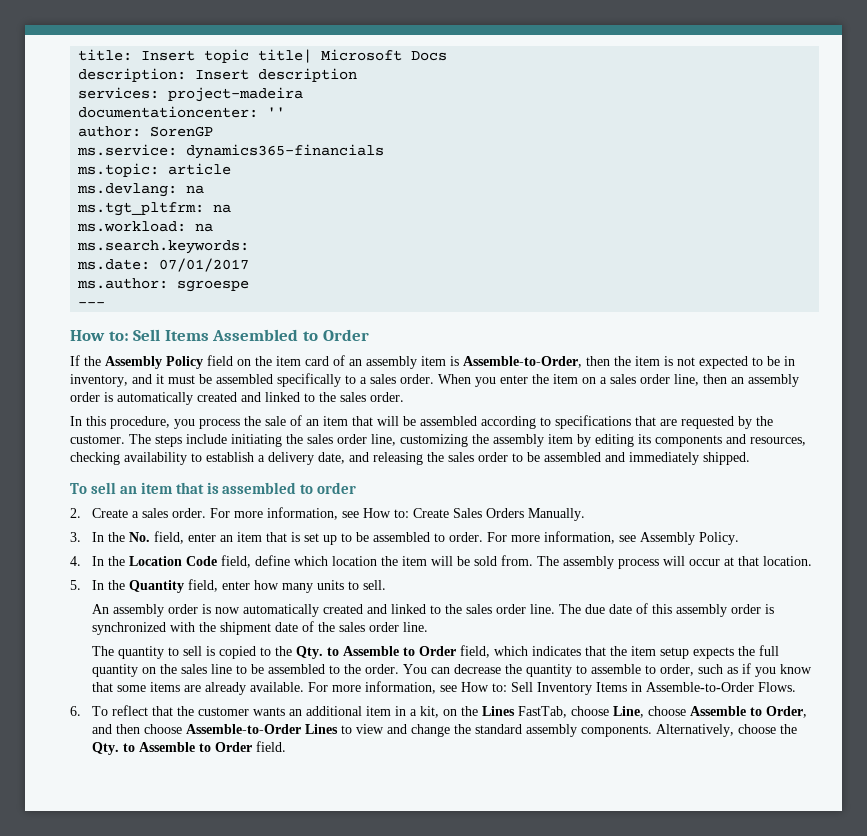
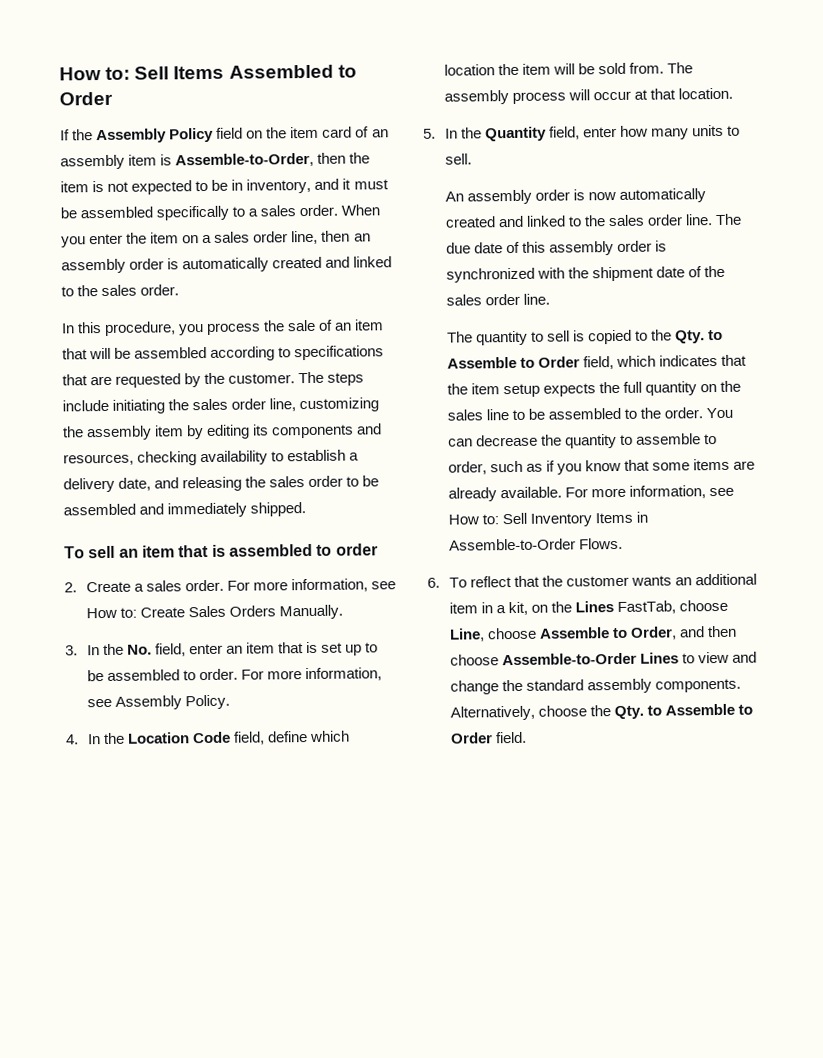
[78,49,448,63] [78,68,358,82] [78,87,304,102] [78,106,286,118] [78,126,214,137] [77,144,385,159] [77,163,232,177] [77,183,205,197] [77,202,232,216] [77,221,214,232] [77,240,250,254] [77,258,250,272] [77,278,250,292] [78,302,106,307] title: Insert topic title| Microsoft Docs // description: Insert description // services: project-madeira // documentationcenter: '' // author: SorenGP // ms.service: dynamics365-financials // ms.topic: article // ms.devlang: na // ms.tgt_pltfrm: na // ms.workload: na // ms.search.keywords: // ms.date: 07/01/2017 // ms.author: sgroespe // --- // -> (59, 74) none

